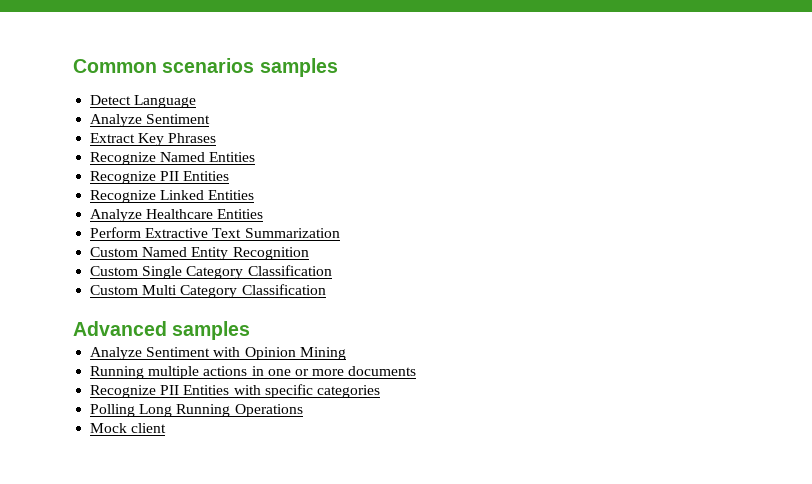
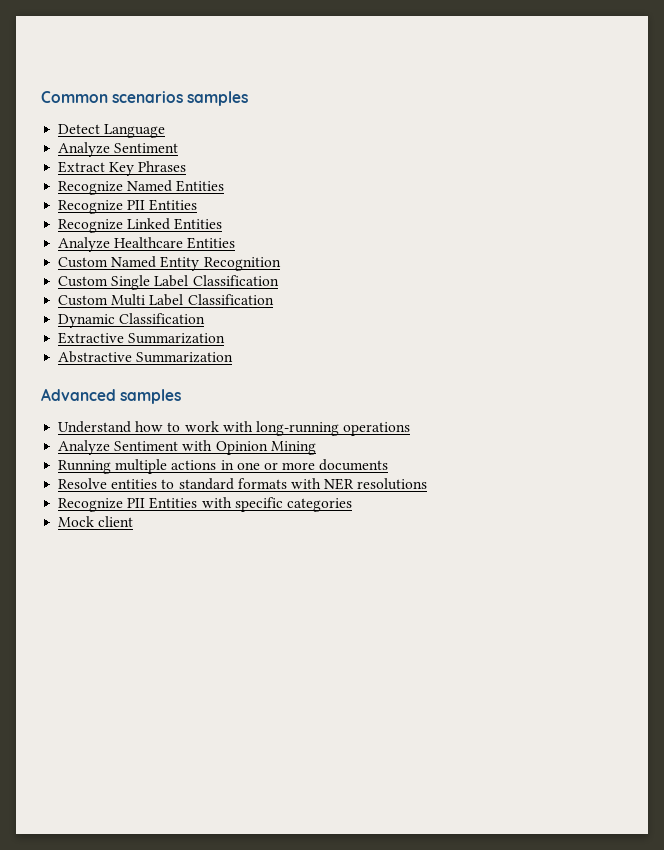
[90,227,340,238] // Perform Extractive Text Summarization -> (236, 243) none
[186,266,244,279] Category -> [154,275,189,287] Label
[180,284,326,298] [73,321,251,340] Category Classification // Advanced samples -> [149,294,274,306] [58,313,206,328] [58,332,226,344] [58,351,234,363] [41,388,182,404] [58,421,411,436] Label Classification // Dynamic Classification // Extractive Summarization // Abstractive Summarization // Advanced samples // Understand how to work with long-running operations
(417, 371) none -> [58,478,428,490] // Resolve entities to standard formats with NER resolutions
[90,404,303,417] // Polling Long Running Operations -> (352, 505) none

